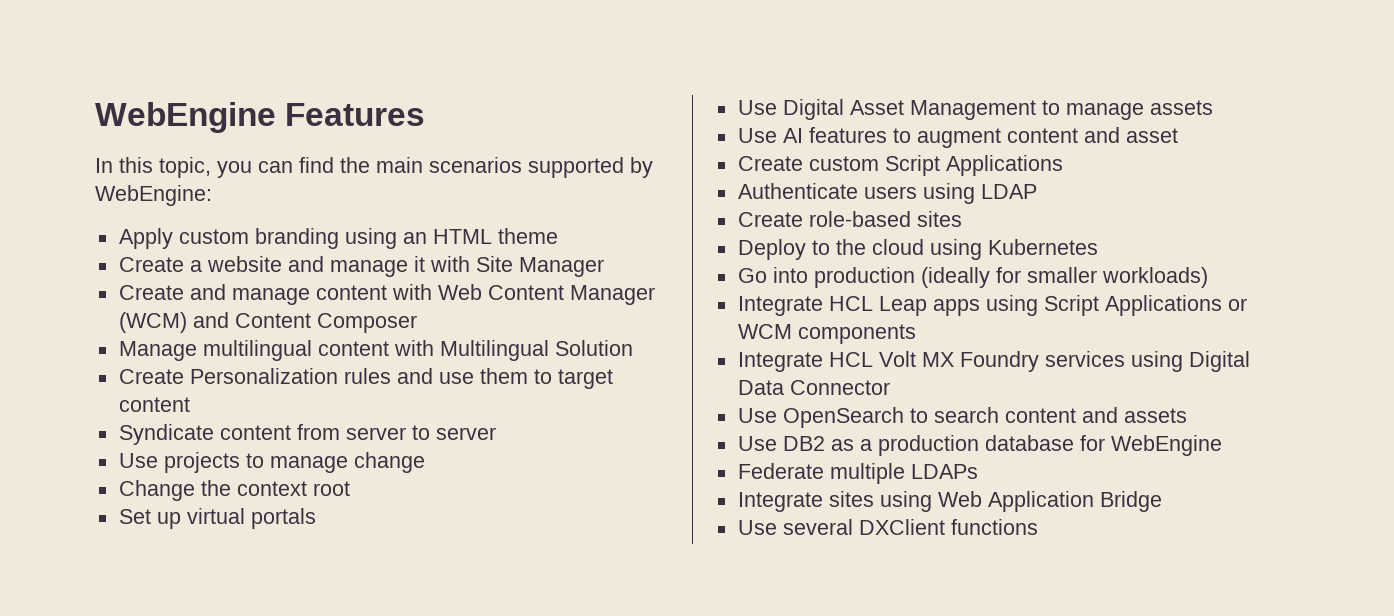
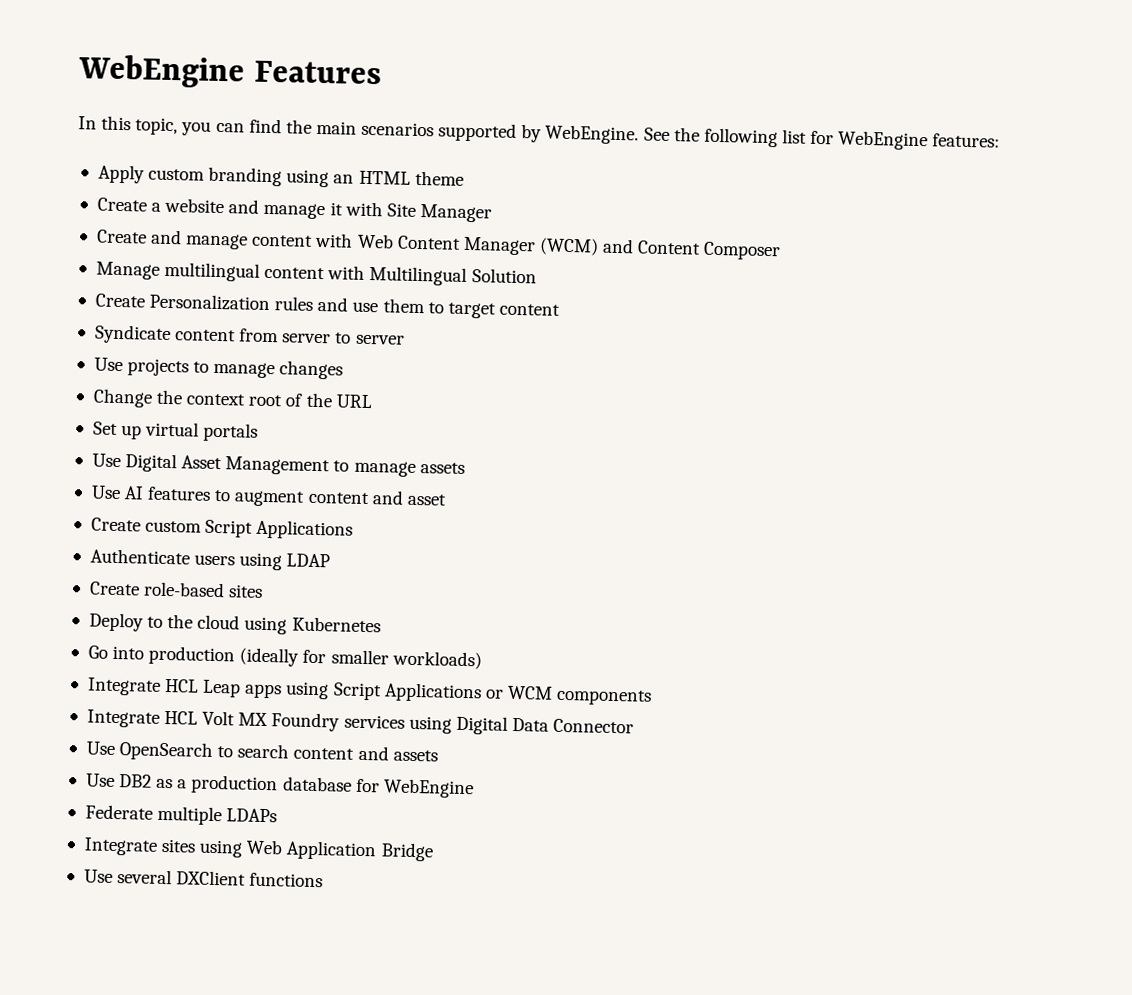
[95,185,212,206] WebEngine: -> [545,124,1001,151] WebEngine. See the following list for WebEngine features:
[353,452,425,473] change -> [279,360,344,380] changes
(350, 488) none -> [285,392,373,409] of the URL

